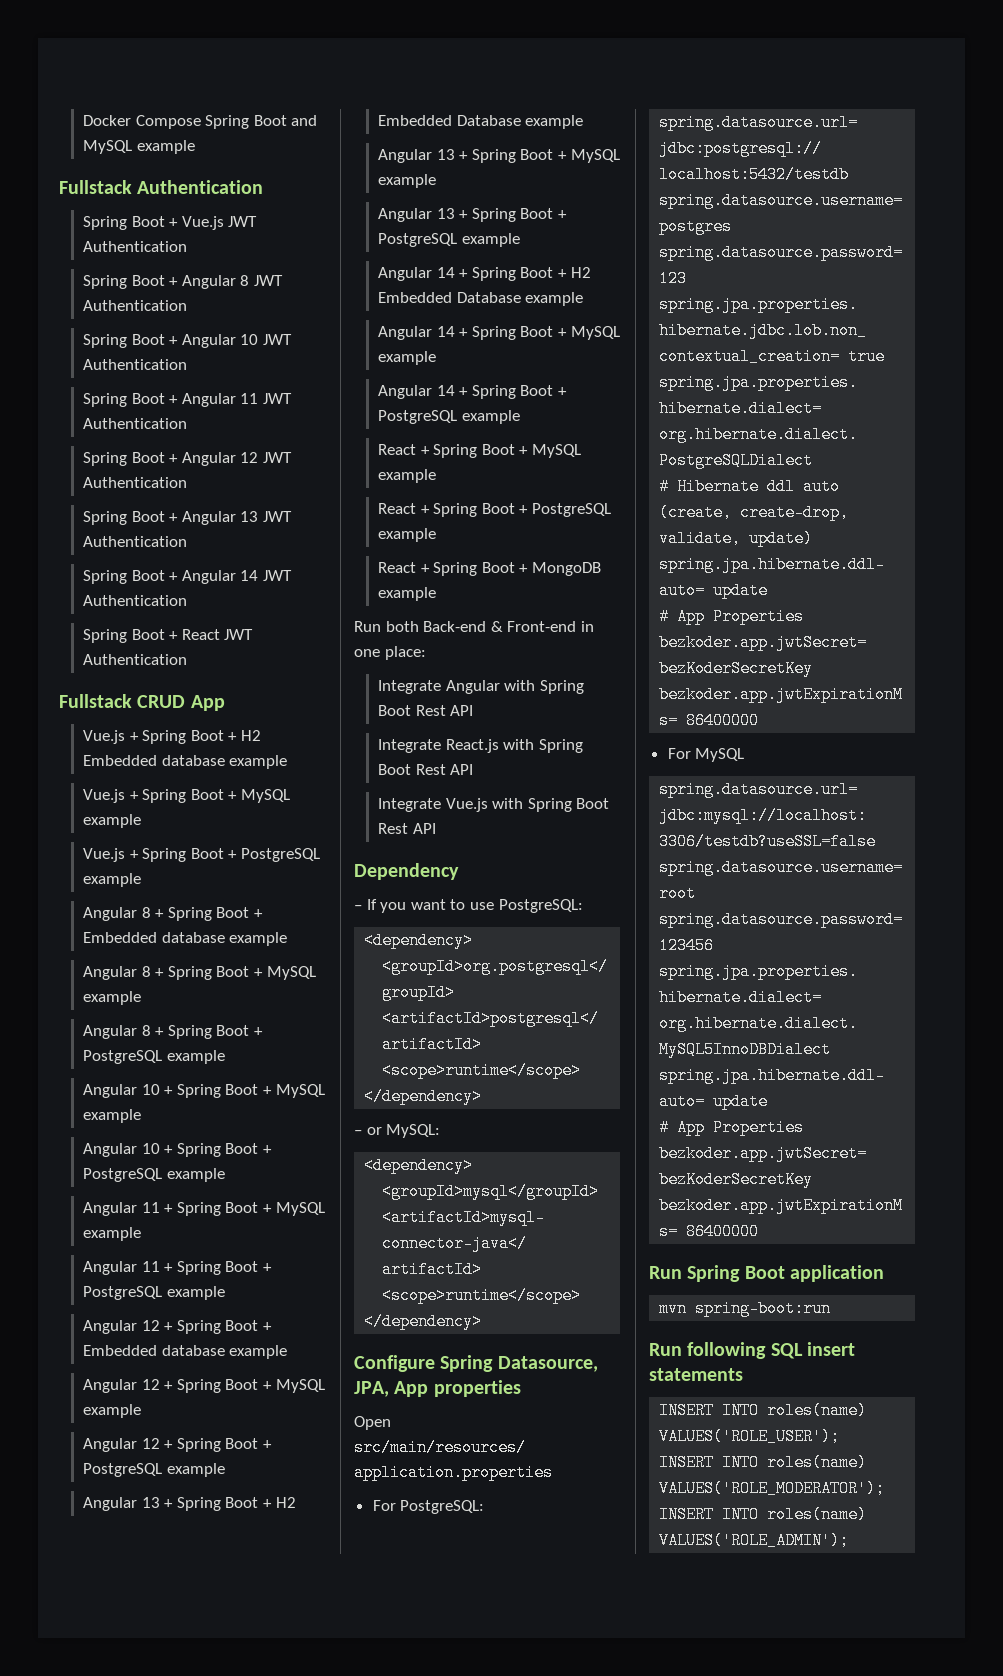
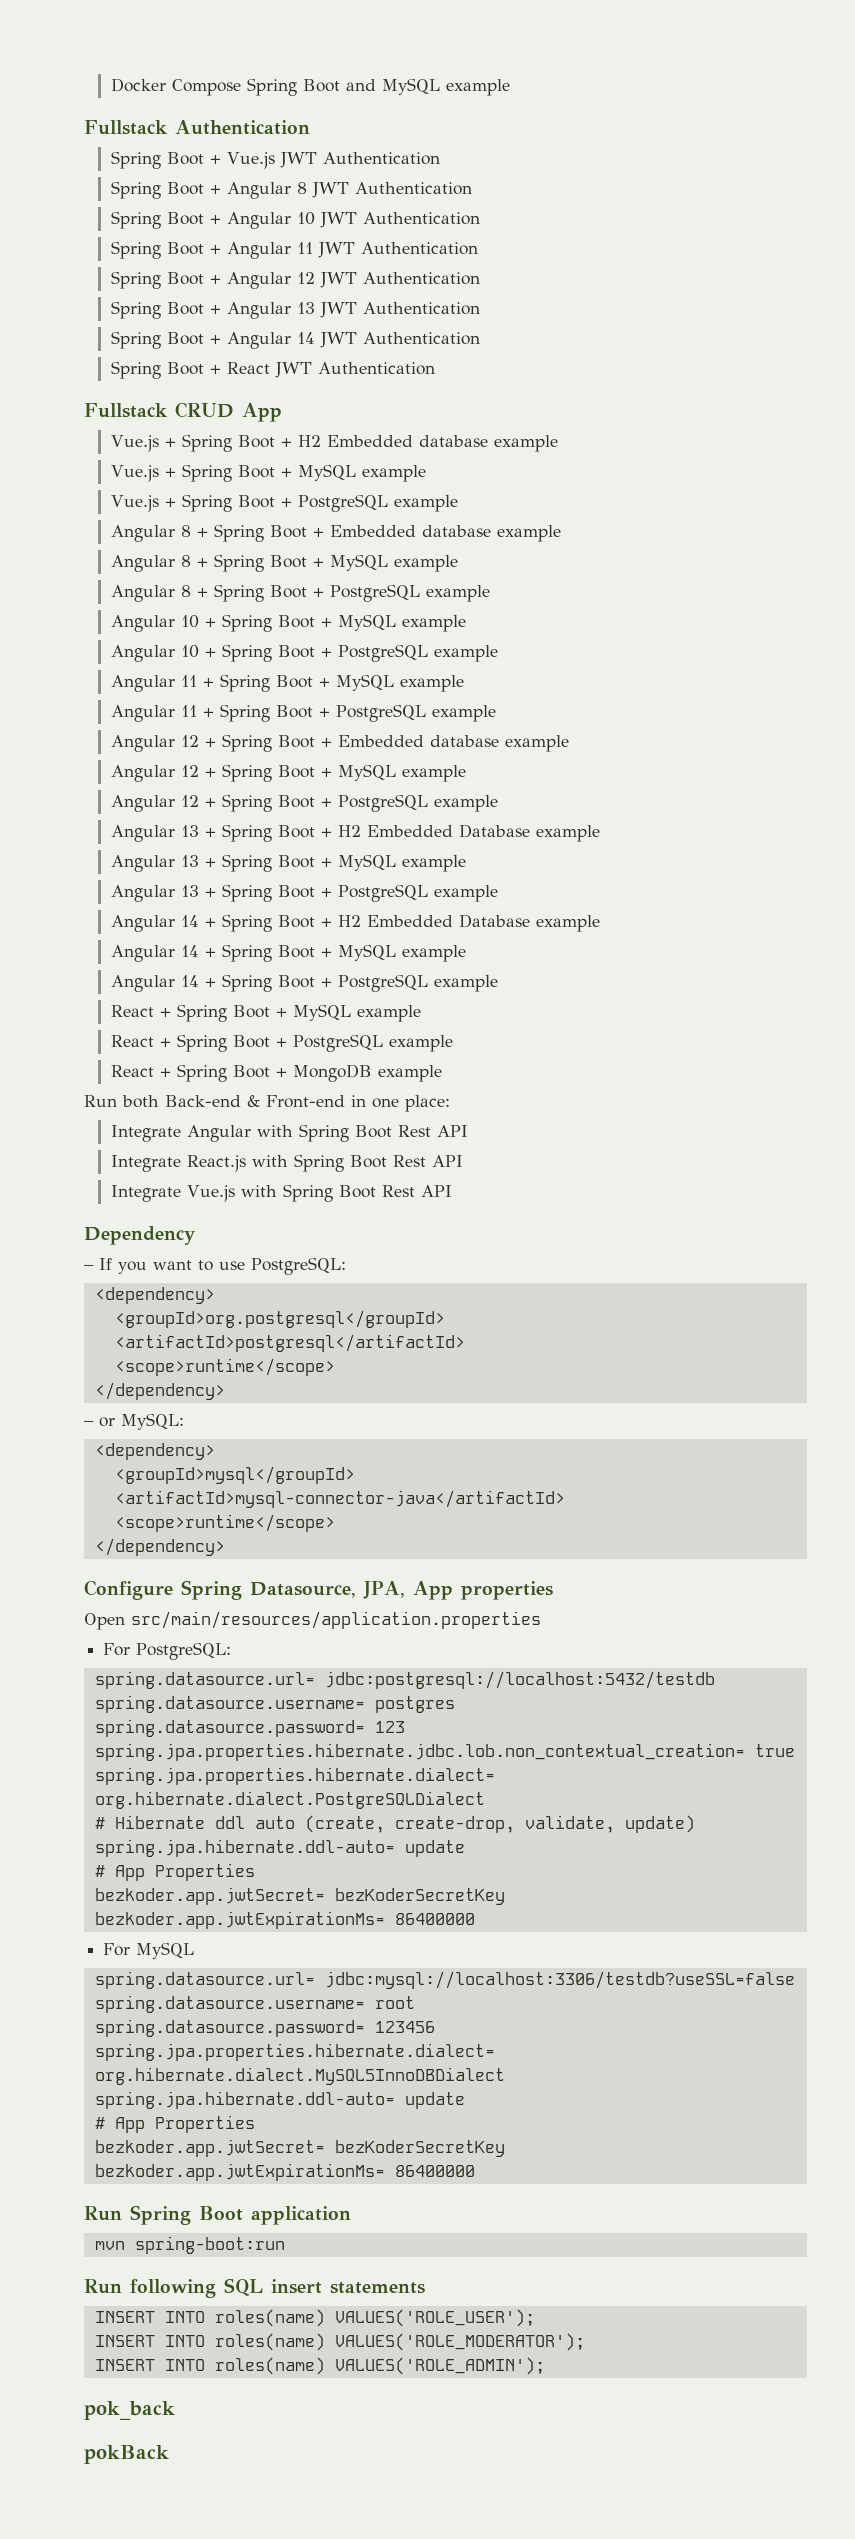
(850, 1540) none -> [84,2401,175,2420] [84,2445,169,2464] // pok_back // pokBack

